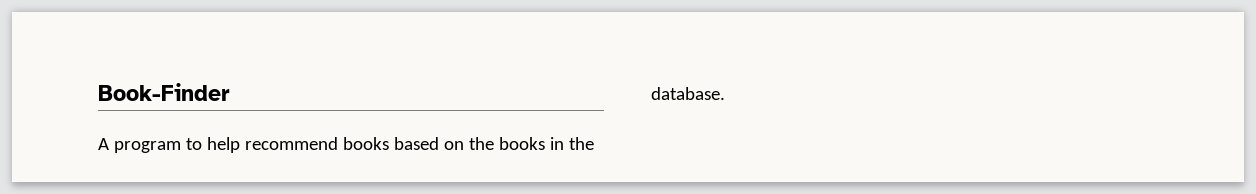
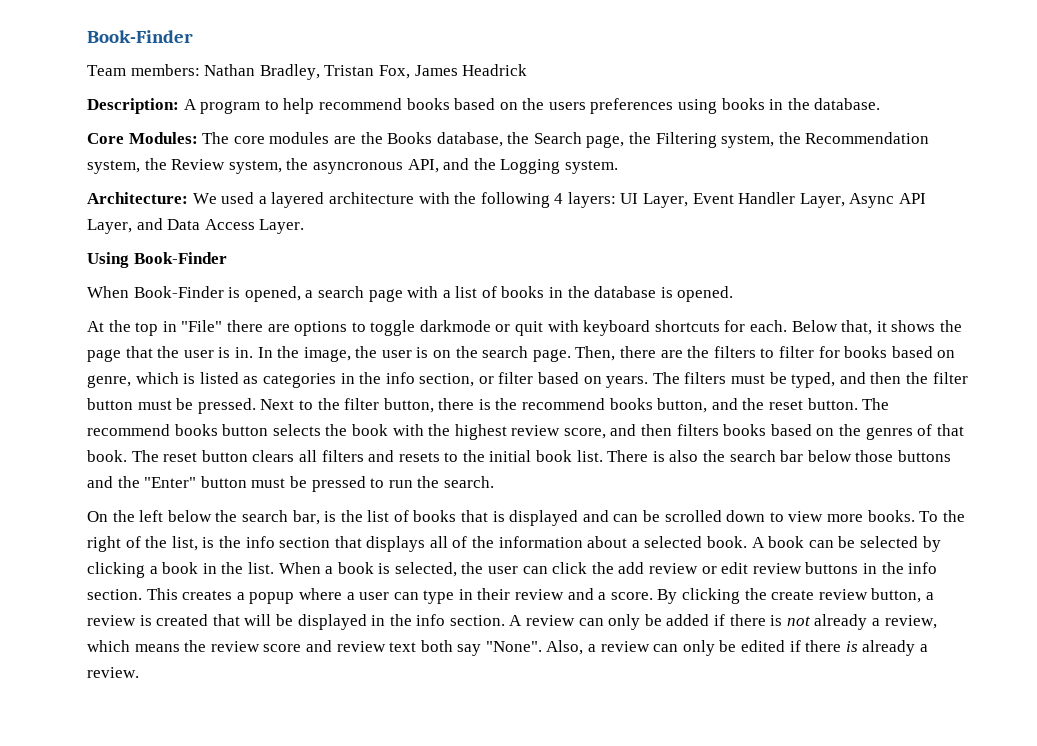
[98,83,230,101] Book-Finder // -> [87,30,193,43] [87,64,528,80] [87,98,179,114] Book-Finder // Team members: Nathan Bradley, Tristan Fox, James Headrick // Description:
(494, 143) none -> [548,98,718,114] users preferences using
(725, 93) none -> [87,132,930,148] [87,158,618,174] [87,192,927,208] [87,218,305,234] [87,252,227,268] [87,286,734,302] [87,320,962,336] [87,346,956,362] [87,372,968,388] [87,398,890,414] [87,424,964,440] [87,450,951,462] [87,476,494,492] [87,510,965,526] [87,536,941,552] [87,562,938,578] [87,588,934,604] [87,614,937,630] [87,640,928,656] [87,667,139,678] // Core Modules: The core modules are the Books database, the Search page, the Filtering system, the Recommendation system, the Review system, the asyncronous API, and the Logging system. // Architecture: We used a layered architecture with the following 4 layers: UI Layer, Event Handler Layer, Async API Layer, and Data Access Layer. // Using Book-Finder // When Book-Finder is opened, a search page with a list of books in the database is opened. // At the top in "File" there are options to toggle darkmode or quit with keyboard shortcuts for each. Below that, it shows the page that the user is in. In the image, the user is on the search page. Then, there are the filters to filter for books based on genre, which is listed as categories in the info section, or filter based on years. The filters must be typed, and then the filter button must be pressed. Next to the filter button, there is the recommend books button, and the reset button. The recommend books button selects the book with the highest review score, and then filters books based on the genres of that book. The reset button clears all filters and resets to the initial book list. There is also the search bar below those buttons and the "Enter" button must be pressed to run the search. // On the left below the search bar, is the list of books that is displayed and can be scrolled down to view more books. To the right of the list, is the info section that displays all of the information about a selected book. A book can be selected by clicking a book in the list. When a book is selected, the user can click the add review or edit review buttons in the info section. This creates a popup where a user can type in their review and a score. By clicking the create review button, a review is created that will be displayed in the info section. A review can only be added if there is not already a review, which means the review score and review text both say "None". Also, a review can only be edited if there is already a review.

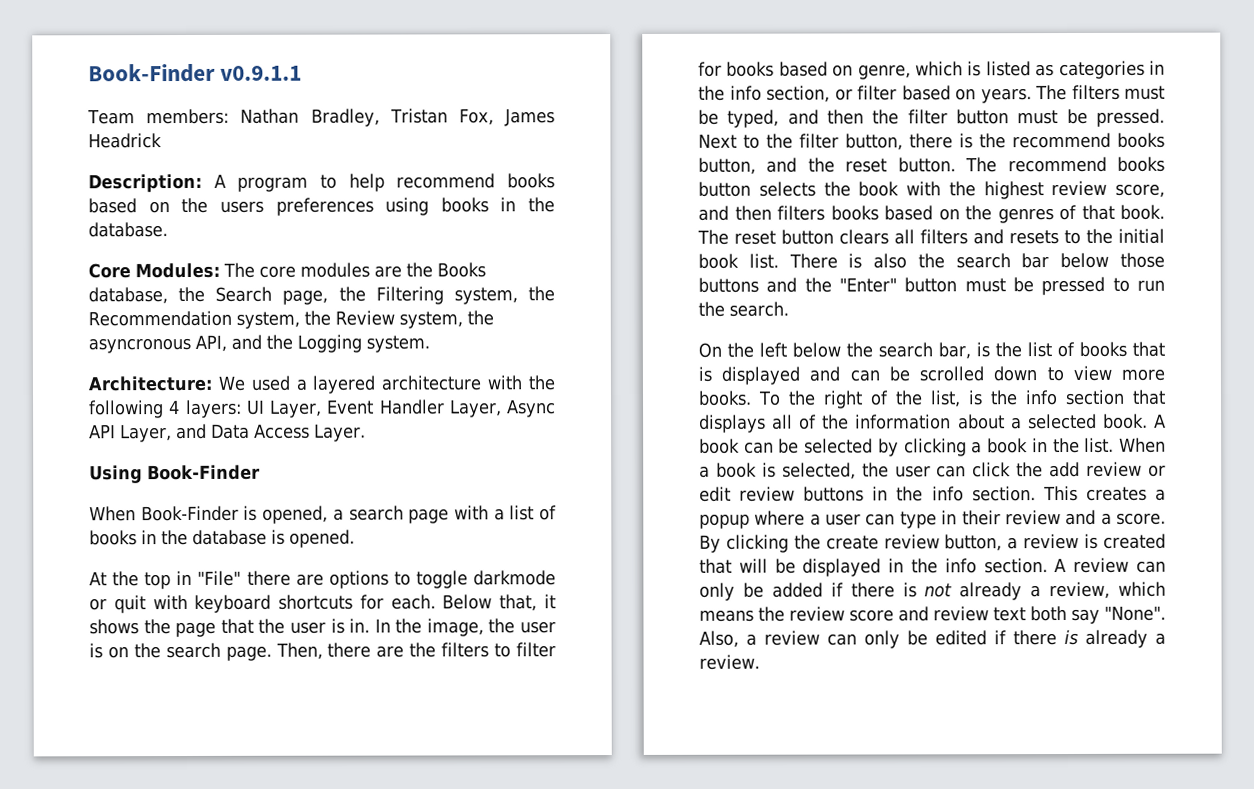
[87,30,193,43] Book-Finder -> [88,63,303,83] Book-Finder v0.9.1.1

